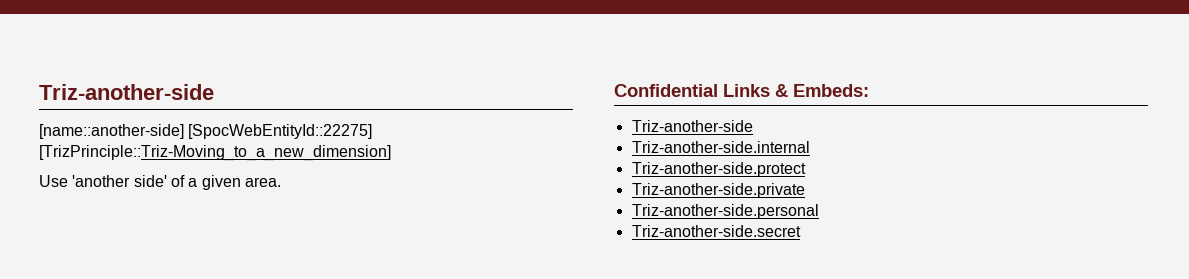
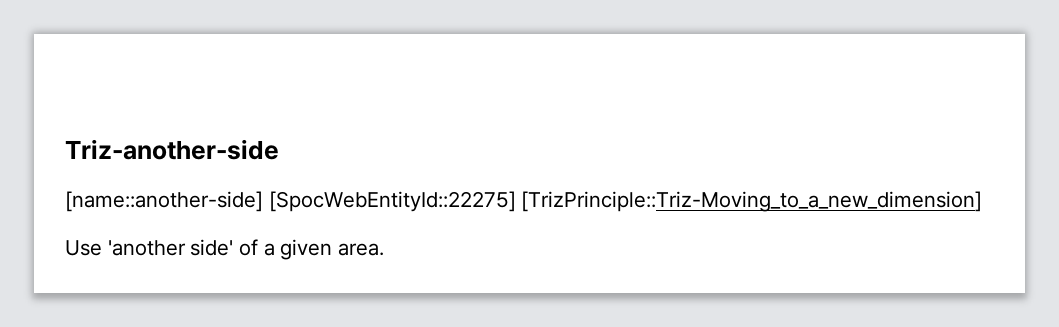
[614,84,869,97] [631,120,753,132] [631,141,810,153] [631,162,806,177] [631,183,805,198] [631,204,819,219] [631,225,801,237] // Confidential Links & Embeds: // Triz-another-side // Triz-another-side.internal // Triz-another-side.protect // Triz-another-side.private // Triz-another-side.personal // Triz-another-side.secret -> (385, 249) none

